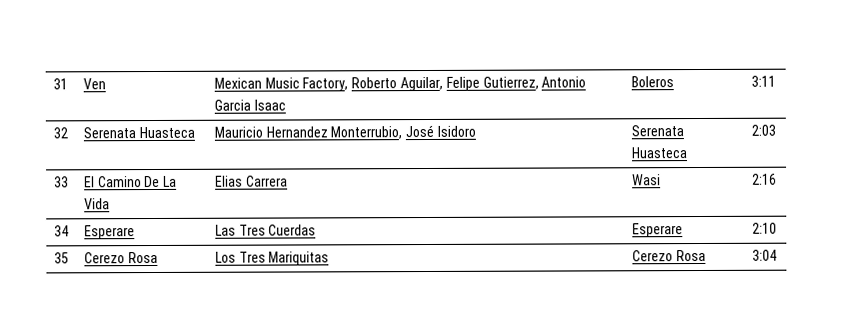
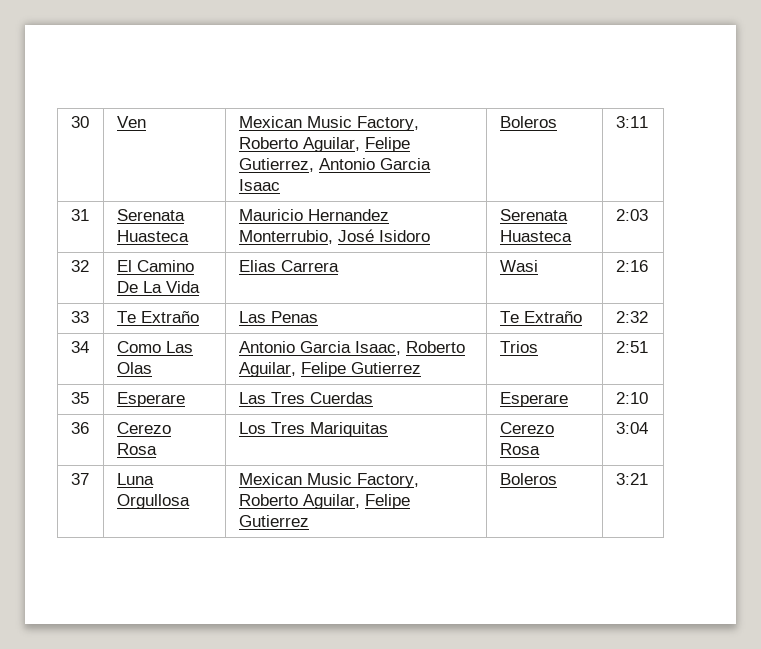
[52,78,68,90] 31 -> [70,116,89,128] 30
[52,127,68,139] 32 -> [70,209,89,221] 31
[53,176,69,188] 33 -> [70,260,89,272] 32
[53,225,69,237] 34 -> [70,311,89,323] [116,311,199,323] [238,311,318,323] [499,311,582,323] [615,311,648,323] [70,341,89,353] [116,341,193,353] [116,362,152,374] [238,341,465,355] [238,362,421,377] [499,341,538,353] [615,341,648,353] [70,392,89,404] 33 | Te Extraño | Las Penas | Te Extraño | 2:32 // 34 | Como Las Olas | Antonio Garcia Isaac, Roberto Aguilar, Felipe Gutierrez | Trios | 2:51 // 35
[53,252,69,264] 35 -> [70,422,89,434] 36
(777, 255) none -> [70,473,89,485] [116,473,154,485] [116,494,190,509] [238,473,419,488] [238,494,410,509] [238,515,309,527] [499,473,557,485] [615,473,648,485] // 37 | Luna Orgullosa | Mexican Music Factory, Roberto Aguilar, Felipe Gutierrez | Boleros | 3:21

